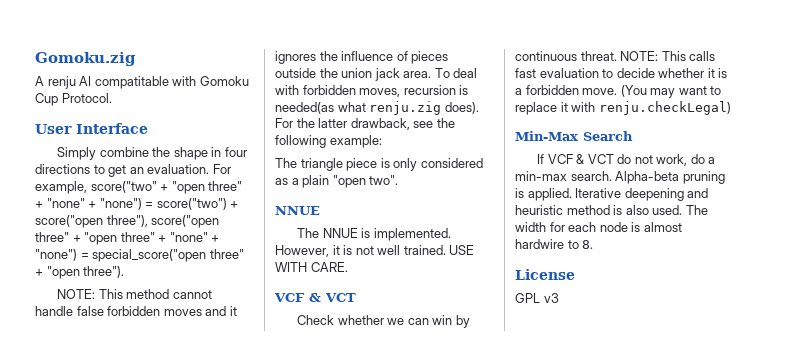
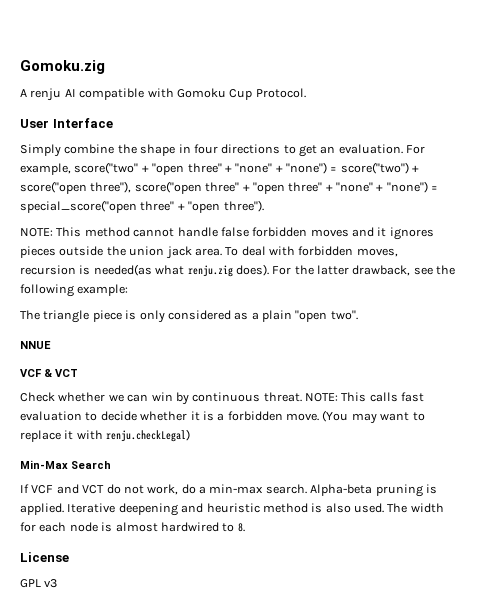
[94,76,169,89] compatitable -> [79,88,145,100] compatible
[319,51,408,61] the influence of -> (434, 233) none
[297,228,451,241] [275,245,475,257] [275,262,348,272] // The NNUE is implemented. However, it is not well trained. USE WITH CARE. -> (51, 345) none
[576,154,585,164] & -> [56,484,79,494] and
[515,239,564,249] hardwire -> [160,522,219,532] hardwired

